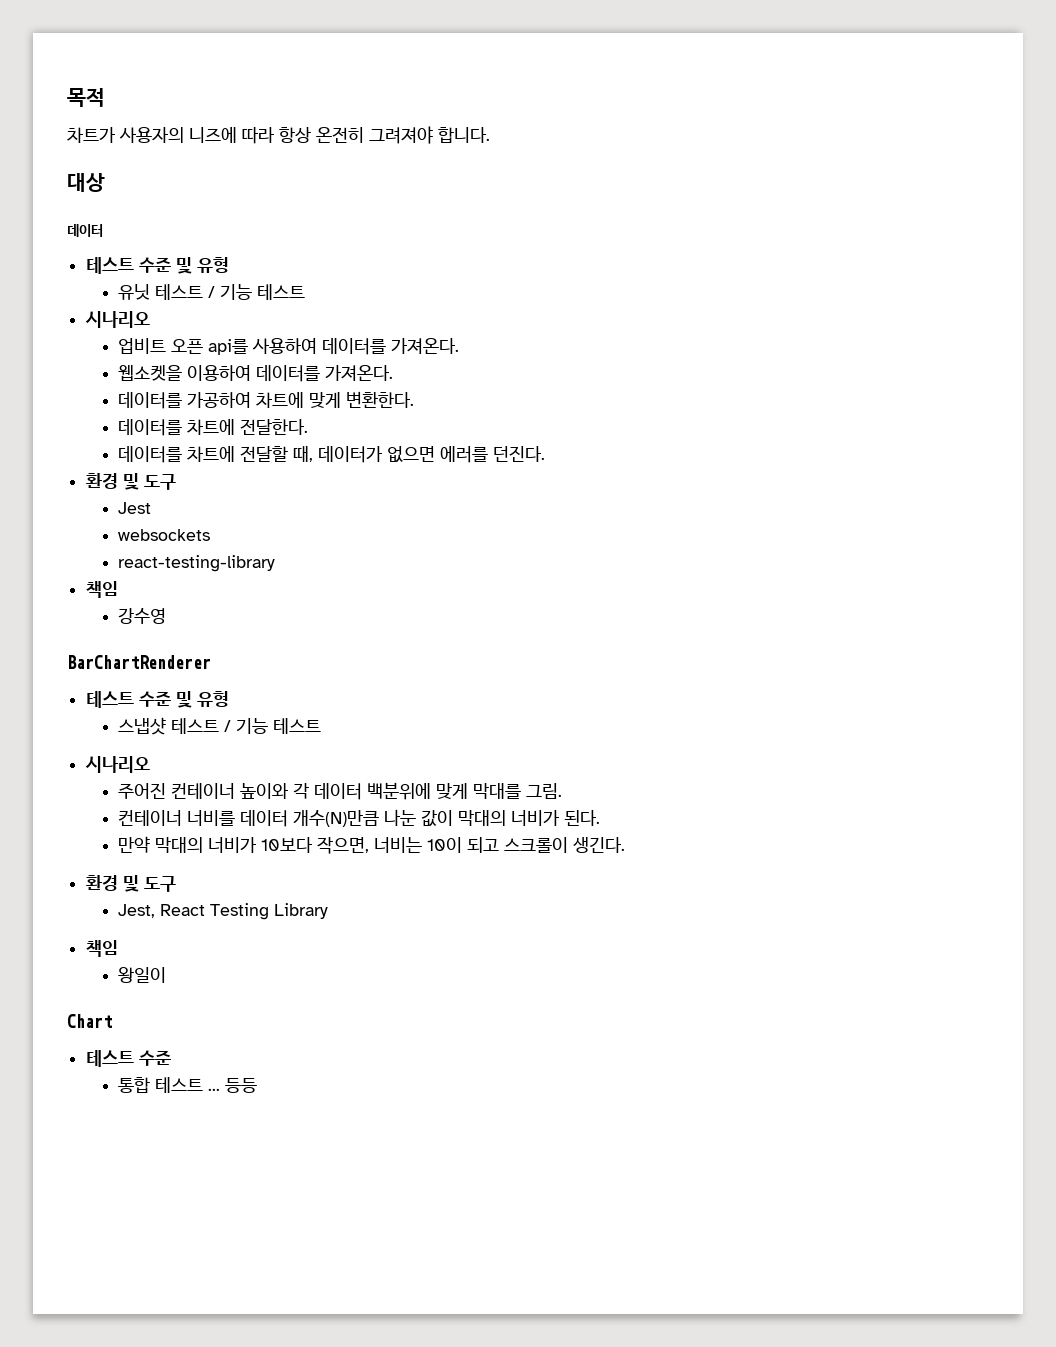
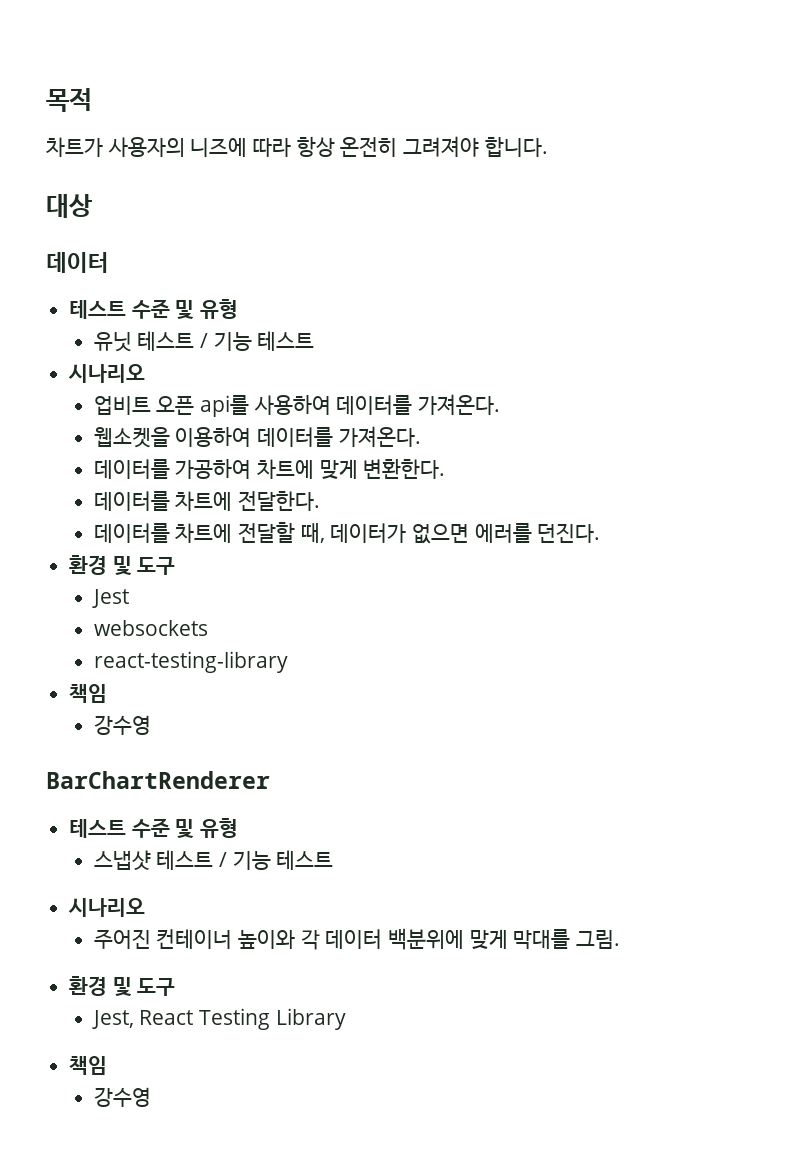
[118,809,601,827] [118,836,626,854] // 컨테이너 너비를 데이터 개수(N)만큼 나눈 값이 막대의 너비가 된다. // 만약 막대의 너비가 10보다 작으면, 너비는 10이 되고 스크롤이 생긴다. -> (621, 939) none
[118,967,167,983] [67,1014,112,1028] [86,1050,172,1067] [118,1077,258,1093] 왕일이 // Chart // 테스트 수준 // 통합 테스트 ... 등등 -> [93,1087,151,1107] 강수영

